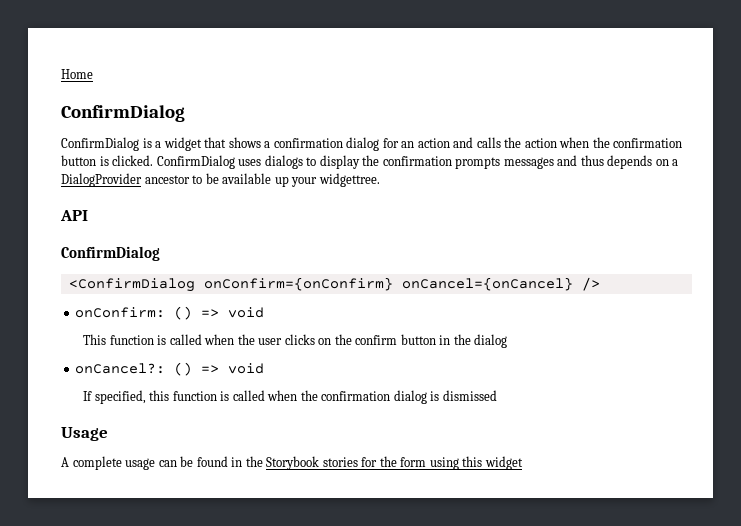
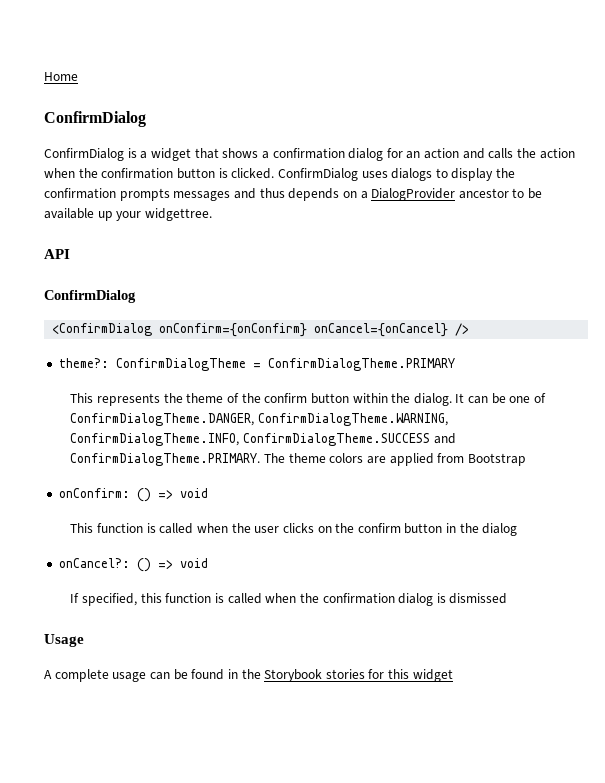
(600, 284) none -> [58,358,455,371] [70,393,547,406] [70,413,449,426] [70,433,456,446] [70,453,526,466] // theme?: ConfirmDialogTheme = ConfirmDialogTheme.PRIMARY // This represents the theme of the confirm button within the dialog. It can be one of ConfirmDialogTheme.DANGER, ConfirmDialogTheme.WARNING, ConfirmDialogTheme.INFO, ConfirmDialogTheme.SUCCESS and ConfirmDialogTheme.PRIMARY. The theme colors are applied from Bootstrap
[379,456,459,470] the form using -> (385, 674) none

